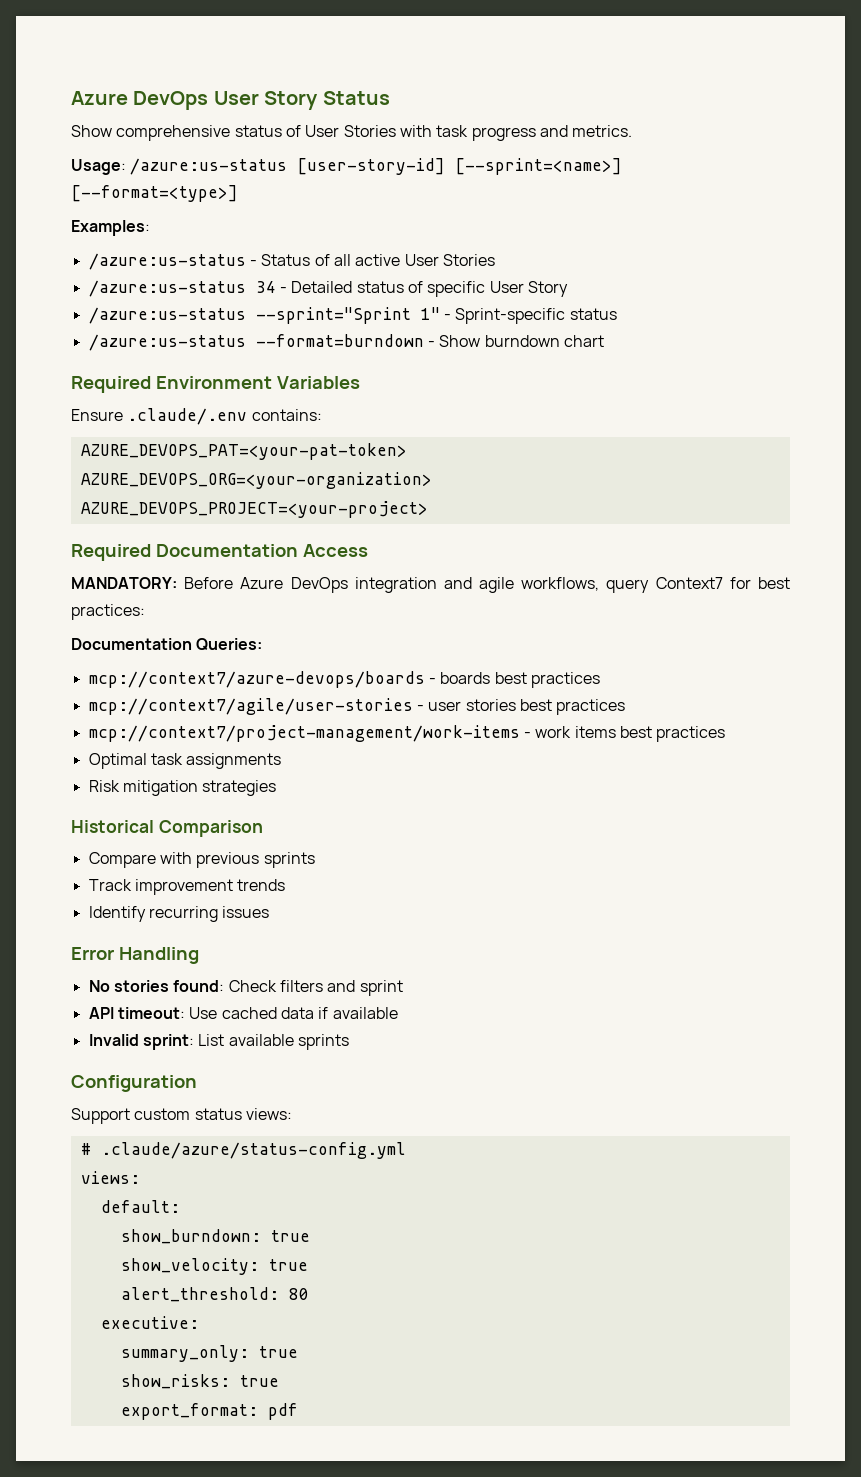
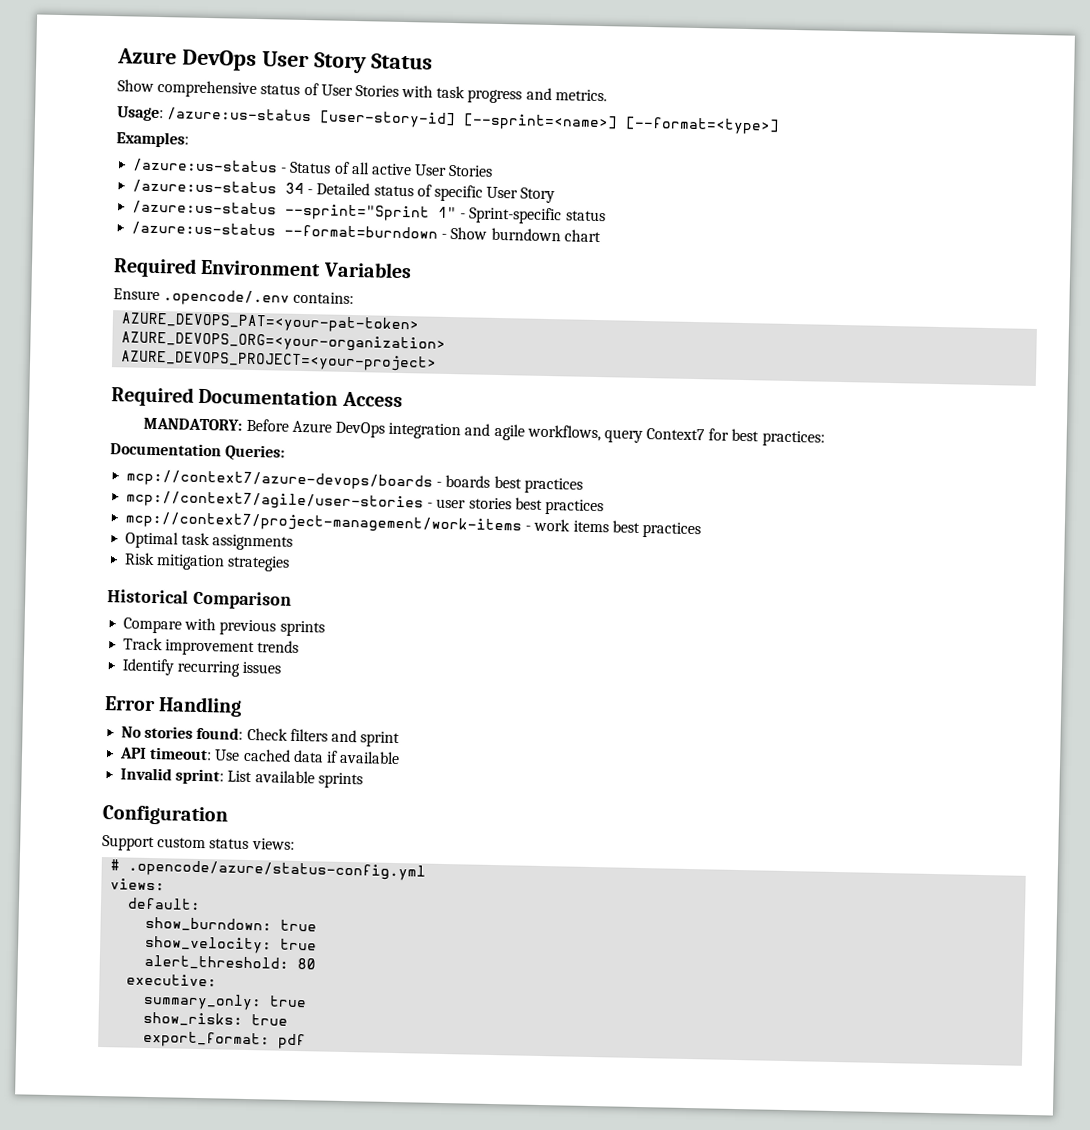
[127,408,248,425] .claude/.env -> [163,289,291,307] .opencode/.env
[100,1142,406,1159] .claude/azure/status-config.yml -> [128,859,427,881] .opencode/azure/status-config.yml

